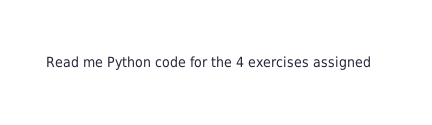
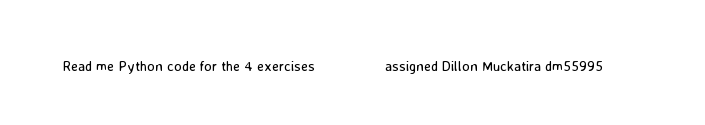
(371, 63) none -> [442,61,603,71] Dillon Muckatira dm55995

